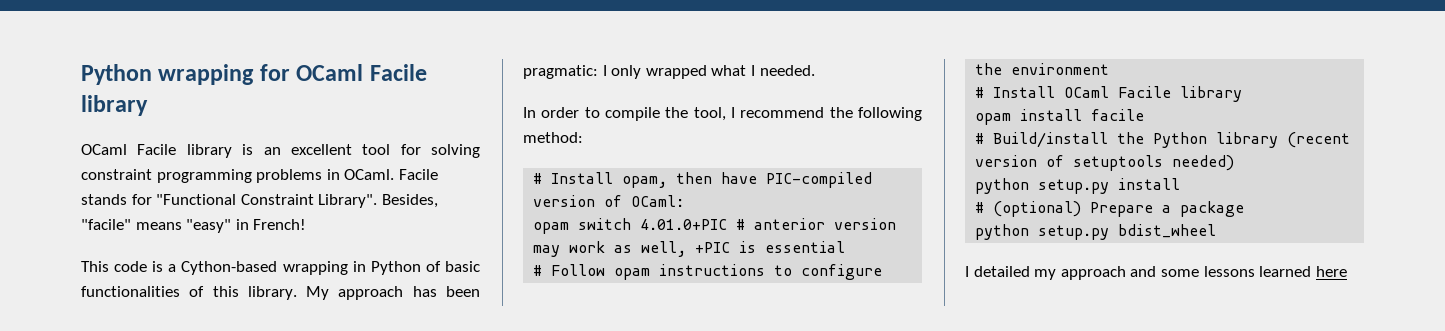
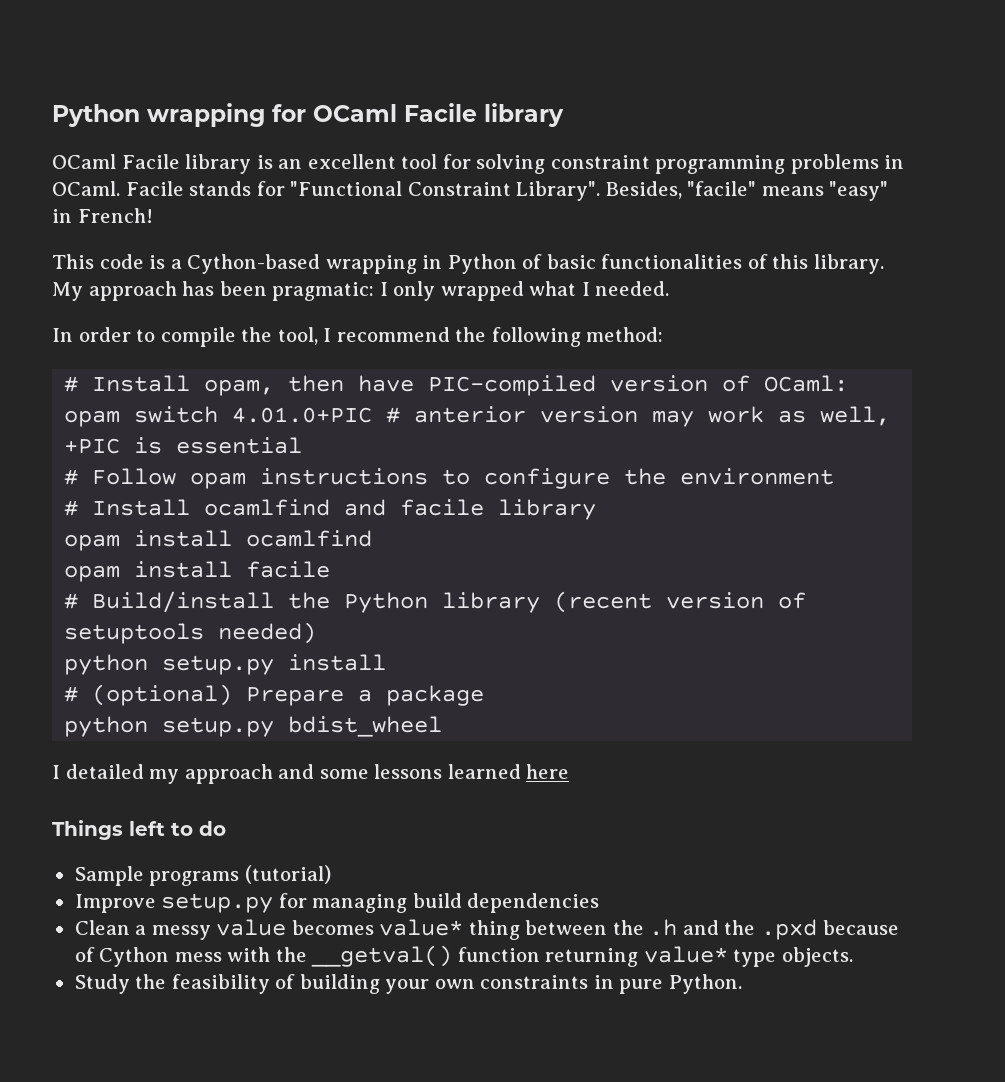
[1064,86,1243,102] OCaml Facile library -> [204,499,597,520] [64,530,373,551] ocamlfind and facile library // opam install ocamlfind
(1347, 271) none -> [52,820,226,840] [74,865,331,886] [74,893,600,913] [74,919,899,940] [74,945,853,967] [74,974,742,994] // Things left to do // Sample programs (tutorial) // Improve setup.py for managing build dependencies // Clean a messy value becomes value* thing between the .h and the .pxd because of Cython mess with the __getval() function returning value* type objects. // Study the feasibility of building your own constraints in pure Python.

